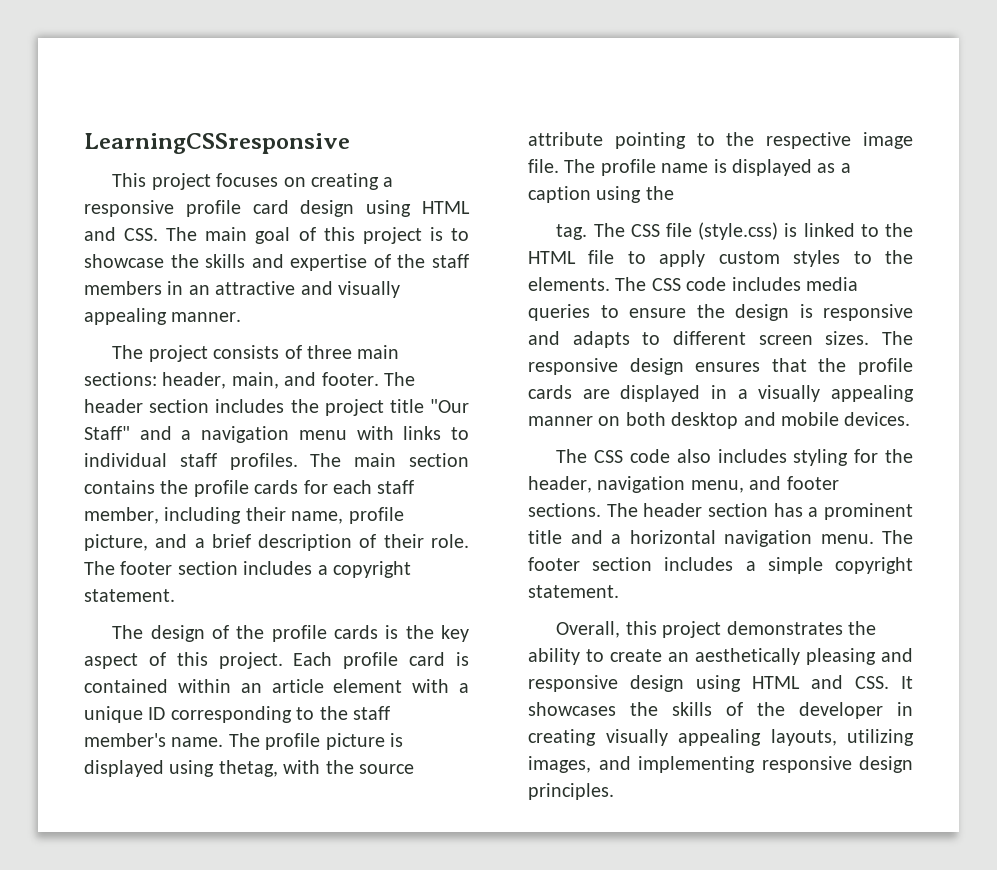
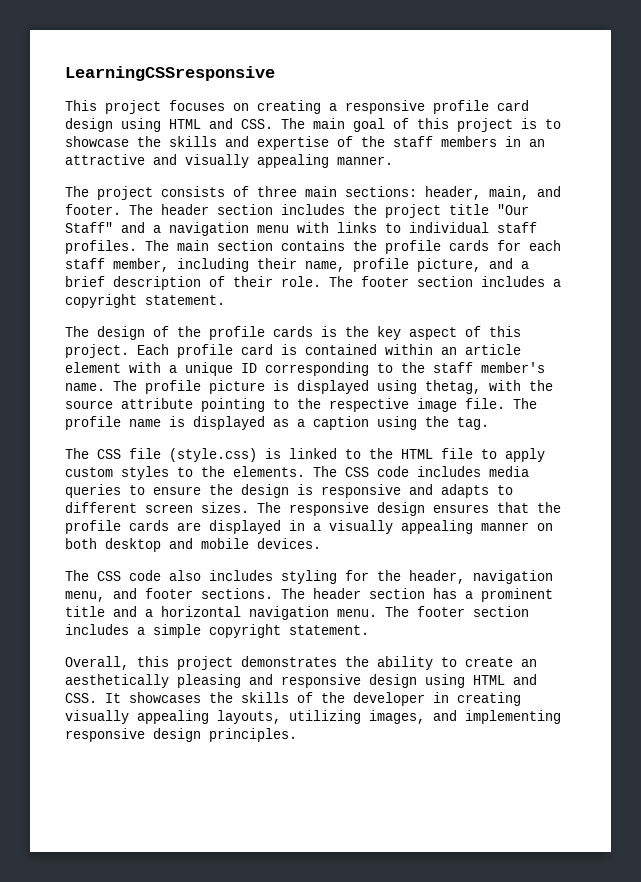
[556,224,588,240] // tag. -> [457,417,489,430] tag. //

